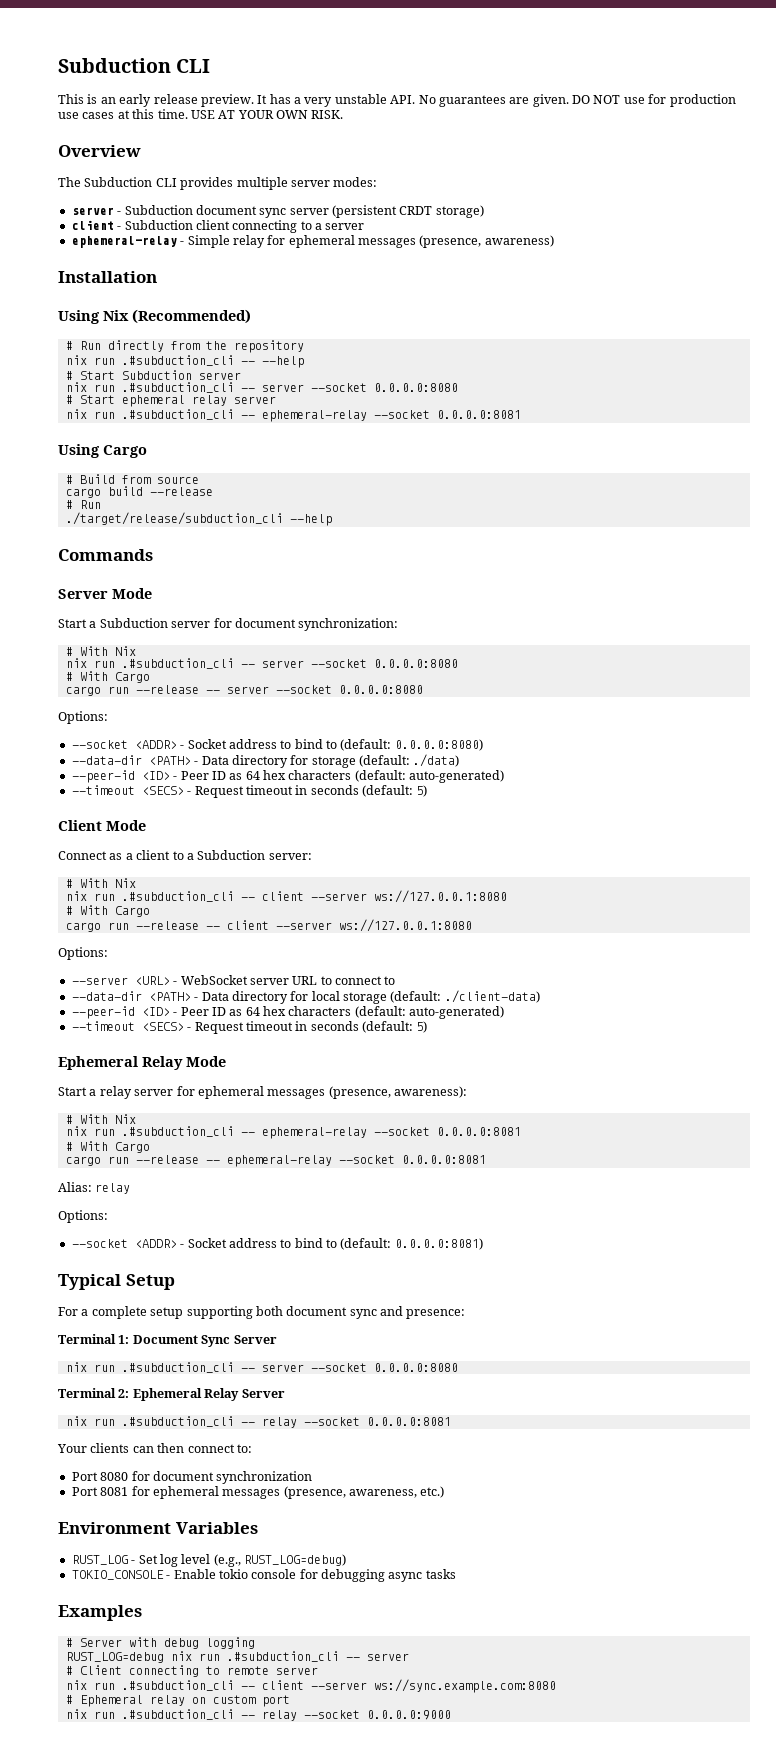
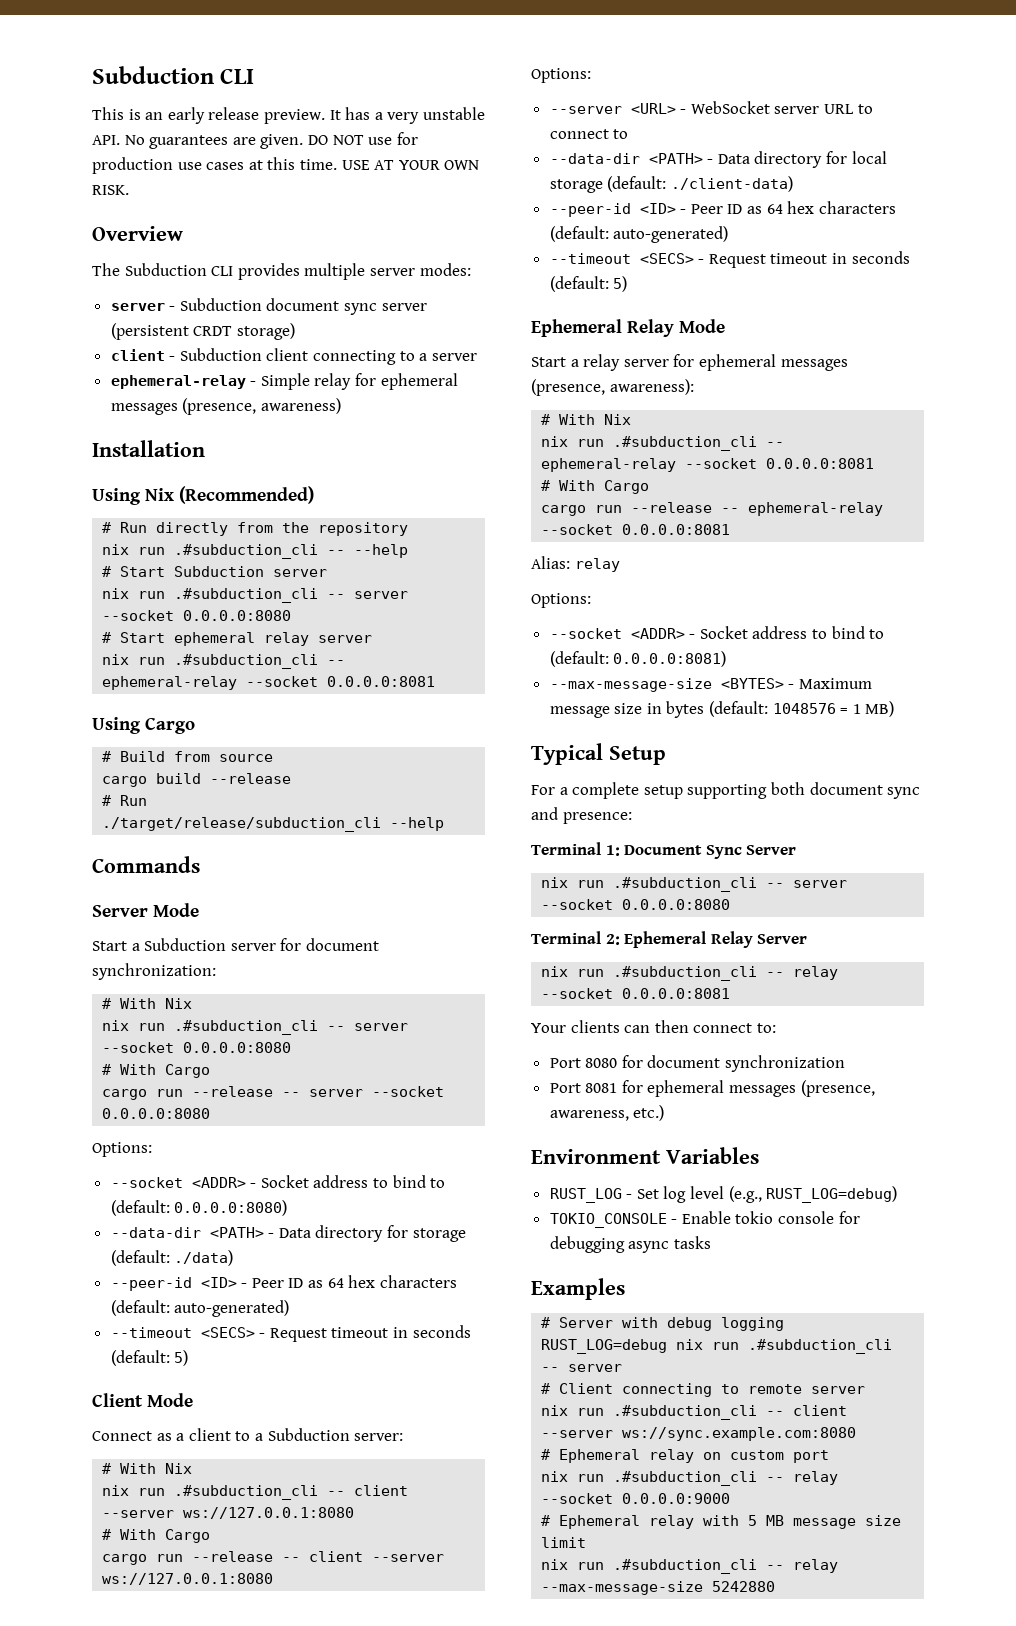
(483, 1244) none -> [549,678,872,692] [549,701,895,718] // --max-message-size <BYTES> - Maximum message size in bytes (default: 1048576 = 1 MB)
(451, 1715) none -> [541,1515,902,1529] [541,1537,587,1548] [541,1559,839,1574] [541,1581,776,1595] // # Ephemeral relay with 5 MB message size limit // nix run .#subduction_cli -- relay --max-message-size 5242880

